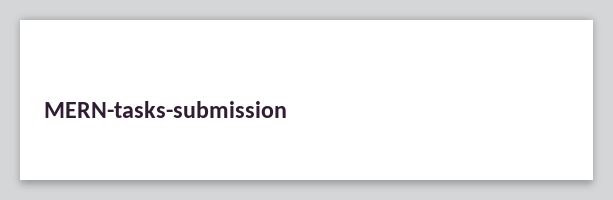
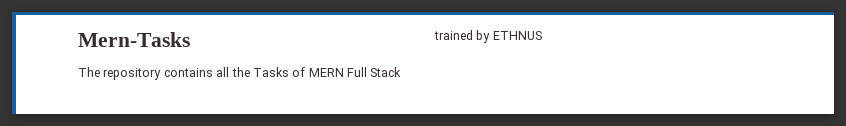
[44,101,287,118] MERN-tasks-submission -> [78,32,190,47] [78,67,402,80] [434,30,542,43] Mern-Tasks // The repository contains all the Tasks of MERN Full Stack trained by ETHNUS

